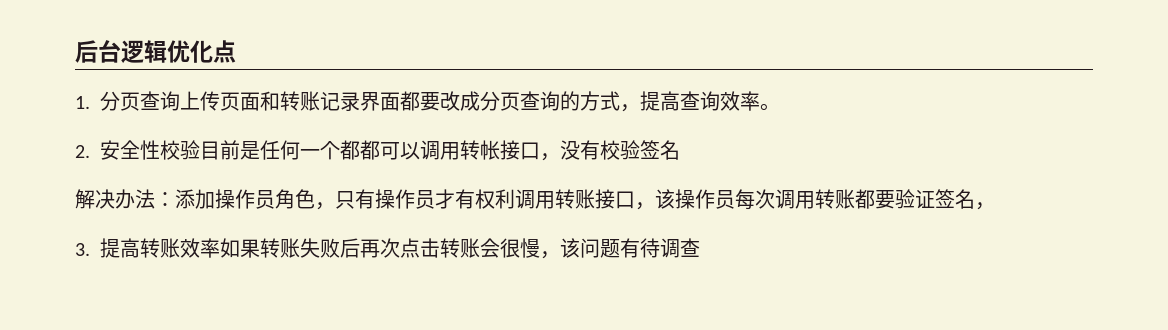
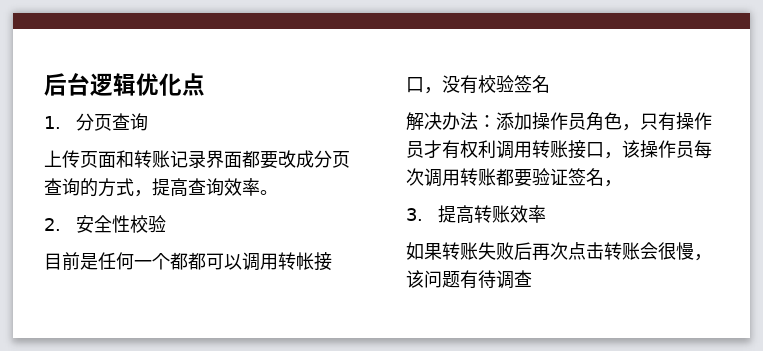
(181, 101) none -> (148, 122) //
(201, 150) none -> (166, 224) //
(221, 248) none -> (546, 214) //

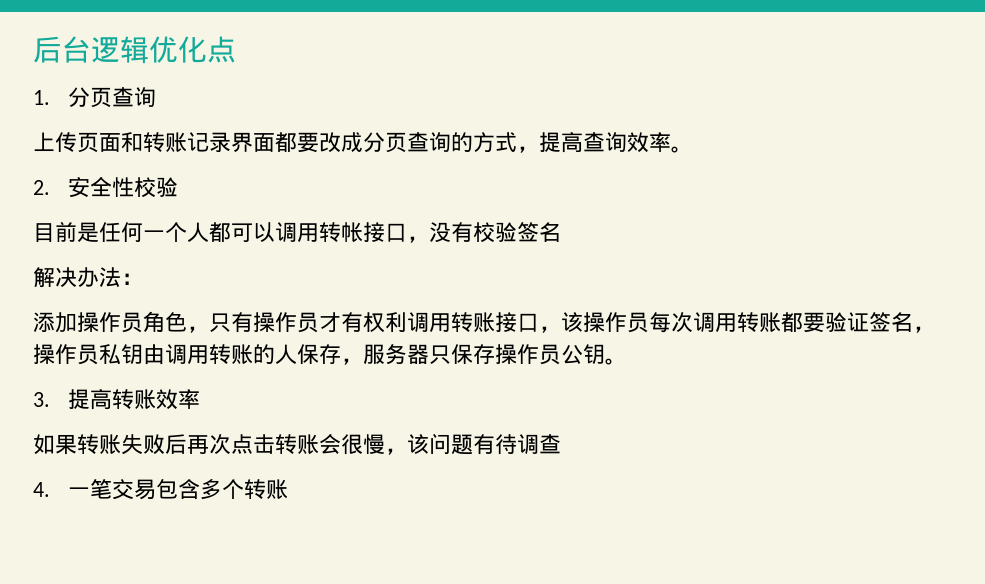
[170,252,188,270] 都 -> [187,222,209,242] 人
(496, 121) none -> (143, 279) //
(622, 183) none -> [33,344,627,365] 操作员私钥由调用转账的人保存，服务器只保存操作员公钥。
(532, 278) none -> [33,479,289,500] // 4.一笔交易包含多个转账

